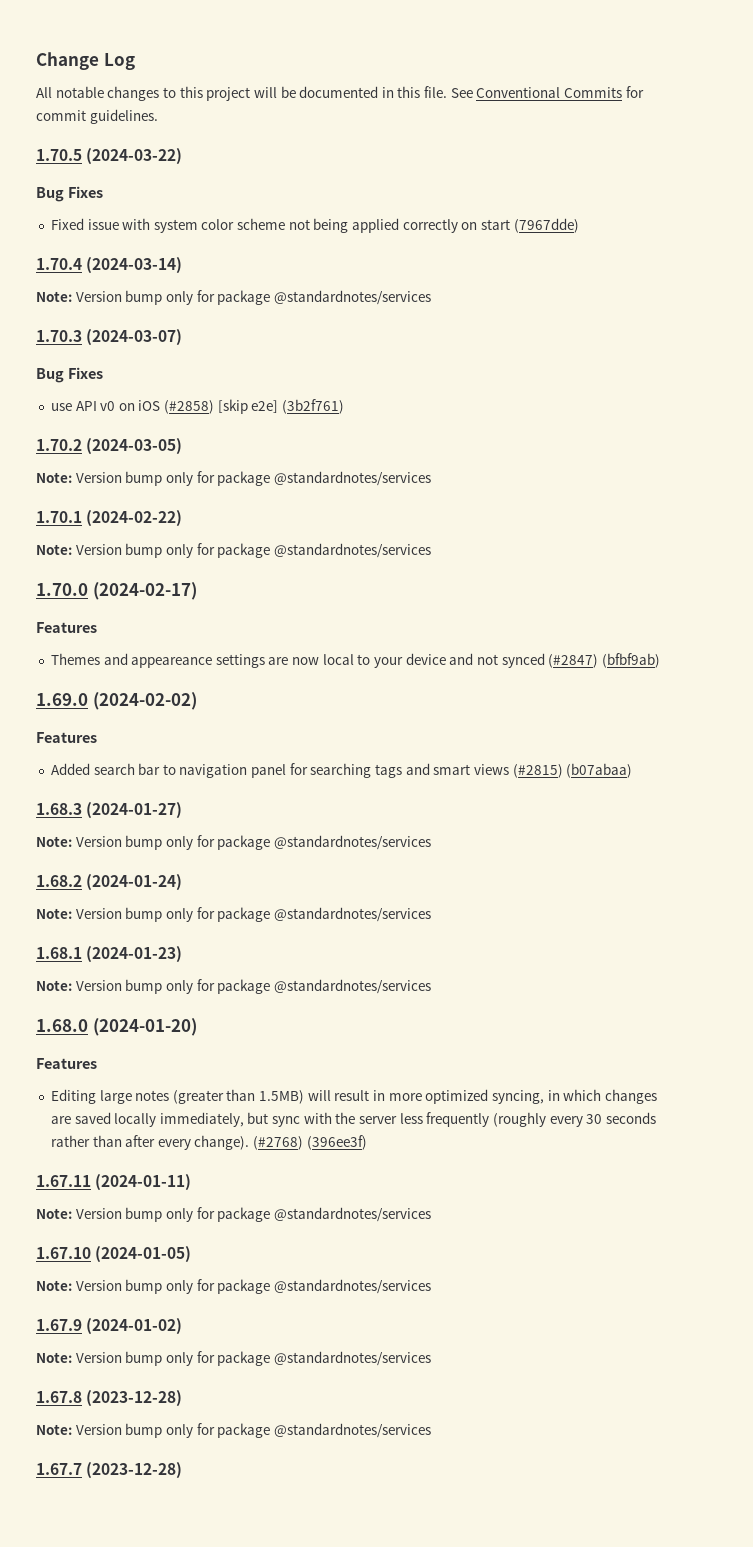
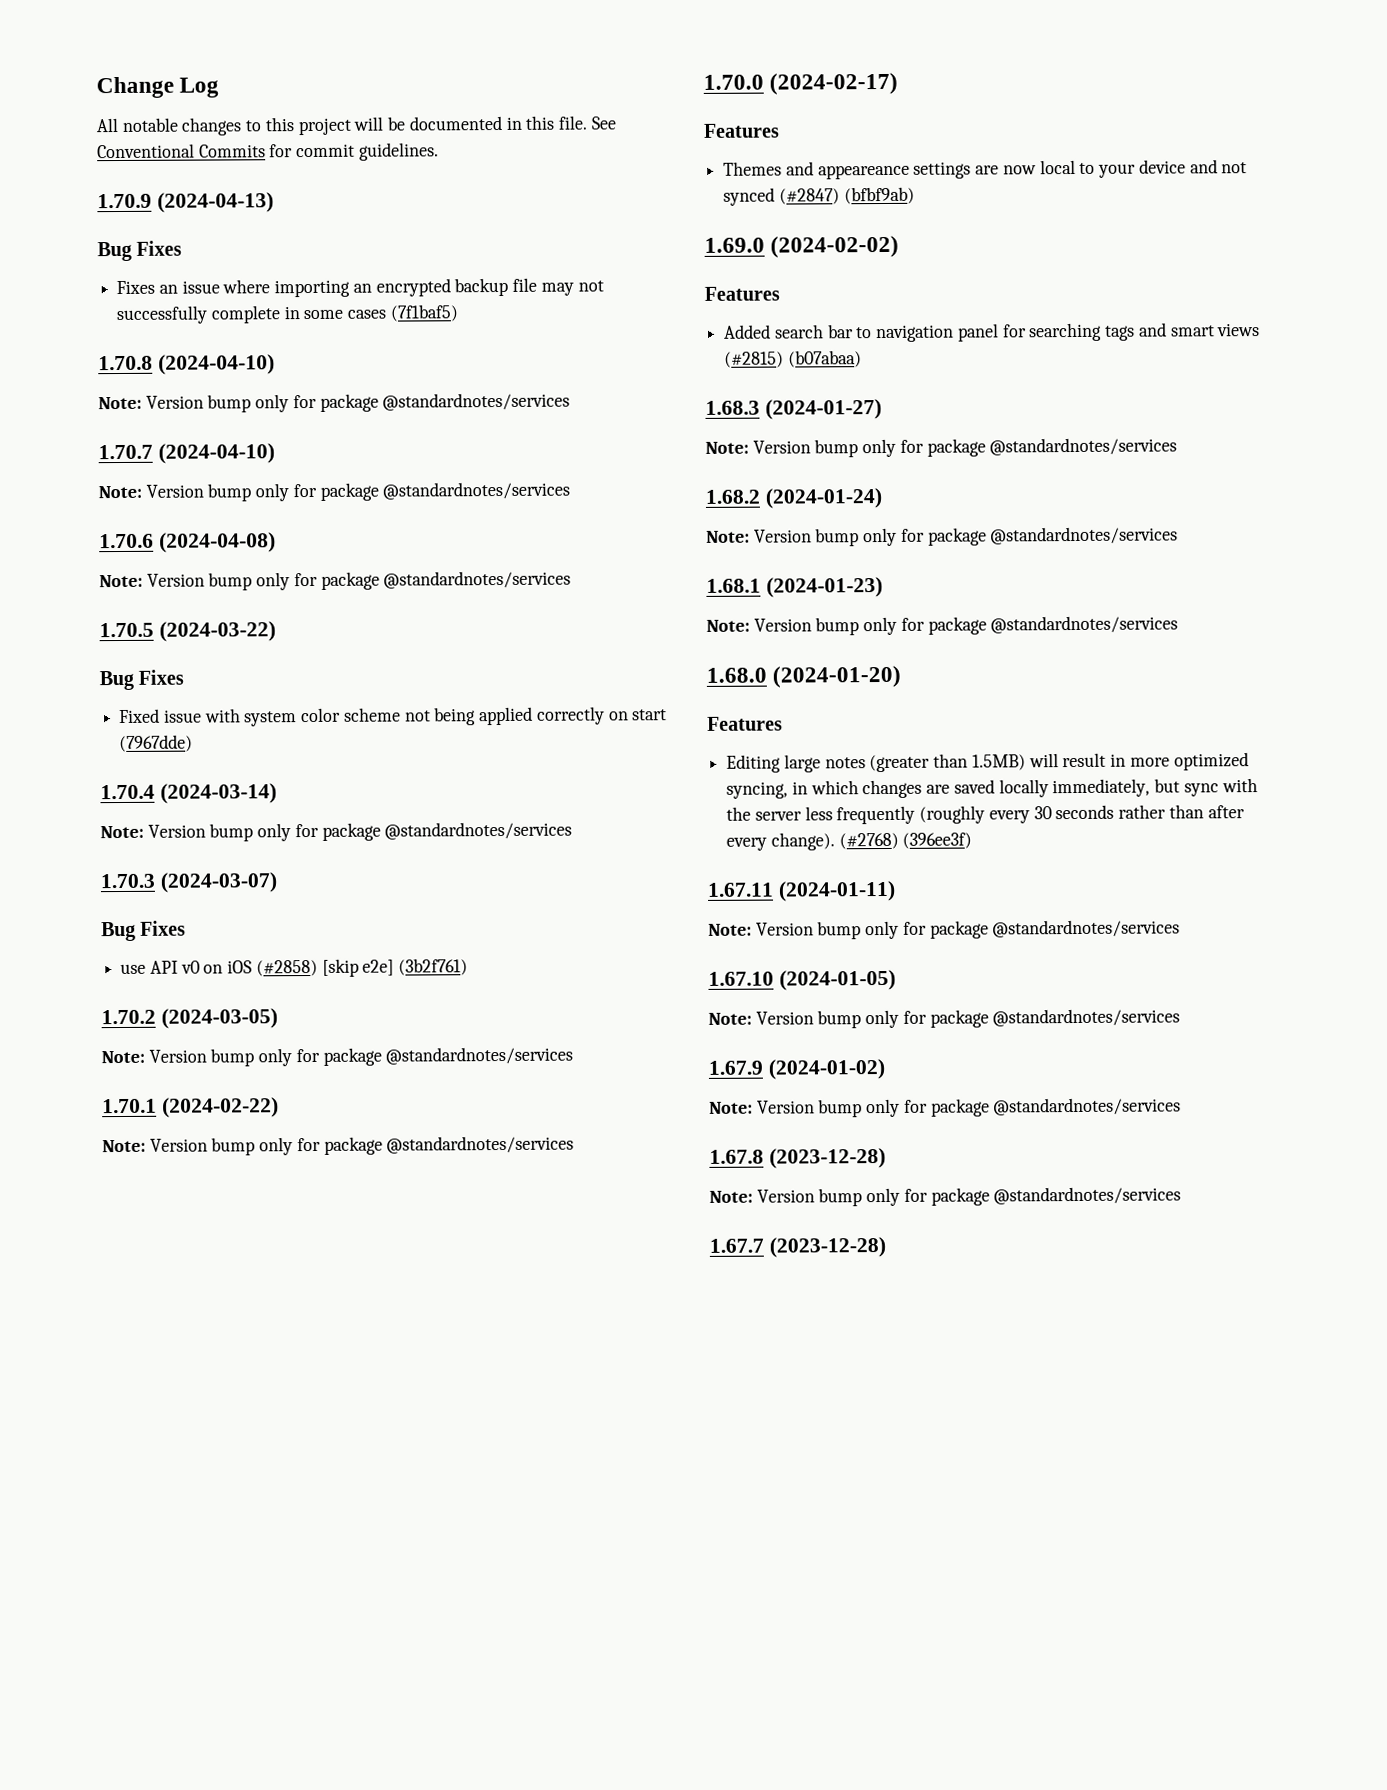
(158, 116) none -> [97,192,274,213] [97,240,183,262] [116,277,604,298] [116,304,458,325] [98,354,275,375] [98,392,571,413] [98,443,275,464] [98,481,571,502] [99,532,276,553] [99,570,572,591] // 1.70.9 (2024-04-13) // Bug Fixes // Fixes an issue where importing an encrypted backup file may not successfully complete in some cases (7f1baf5) // 1.70.8 (2024-04-10) // Note: Version bump only for package @standardnotes/services // 1.70.7 (2024-04-10) // Note: Version bump only for package @standardnotes/services // 1.70.6 (2024-04-08) // Note: Version bump only for package @standardnotes/services

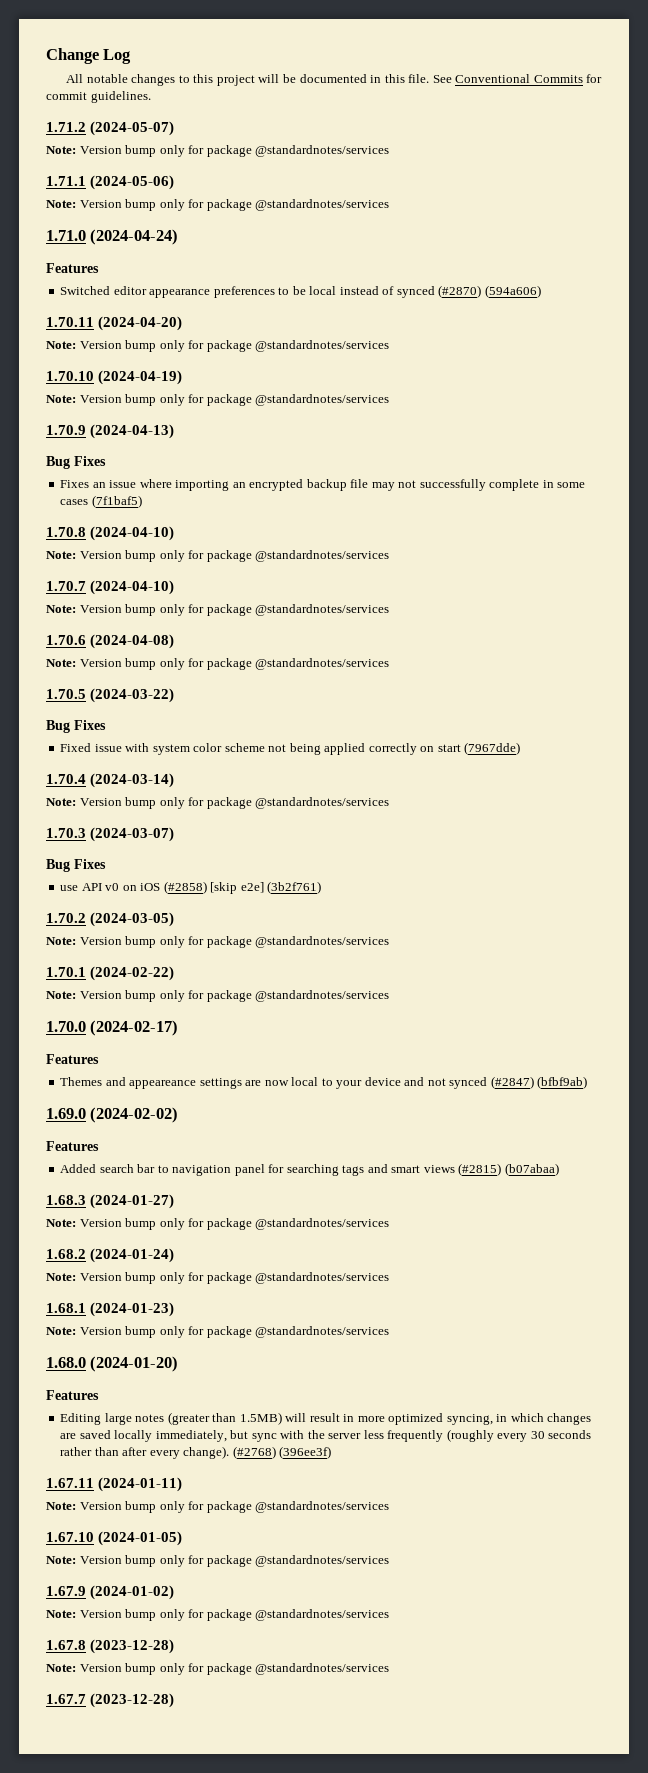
(439, 151) none -> [46,121,175,136] [46,145,390,157] [46,175,175,190] [46,199,390,211] [46,229,179,245] [46,263,99,273] [60,285,541,298] [46,316,183,331] [46,340,390,352] [46,370,183,385] [46,394,390,406] // 1.71.2 (2024-05-07) // Note: Version bump only for package @standardnotes/services // 1.71.1 (2024-05-06) // Note: Version bump only for package @standardnotes/services // 1.71.0 (2024-04-24) // Features // Switched editor appearance preferences to be local instead of synced (#2870) (594a606) // 1.70.11 (2024-04-20) // Note: Version bump only for package @standardnotes/services // 1.70.10 (2024-04-19) // Note: Version bump only for package @standardnotes/services

